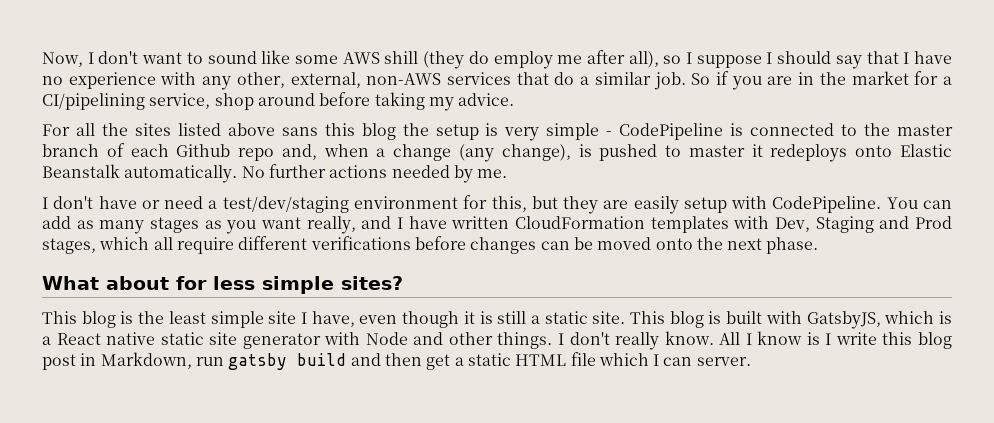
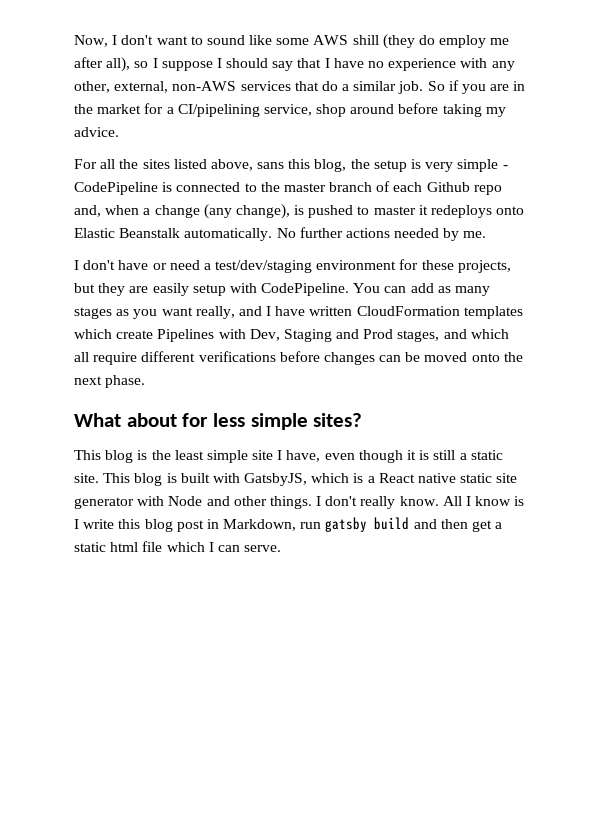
[227,123,275,136] above -> [210,159,253,171] above,
[361,123,396,140] blog -> [314,159,347,172] blog,
[491,196,527,212] this, -> [421,260,511,273] these projects,
(729, 224) none -> [74,329,215,342] which create Pipelines
(96, 246) none -> [443,329,467,339] and
[515,354,567,366] HTML -> [110,542,139,552] html
[696,357,751,366] server. -> [244,545,282,552] serve.

